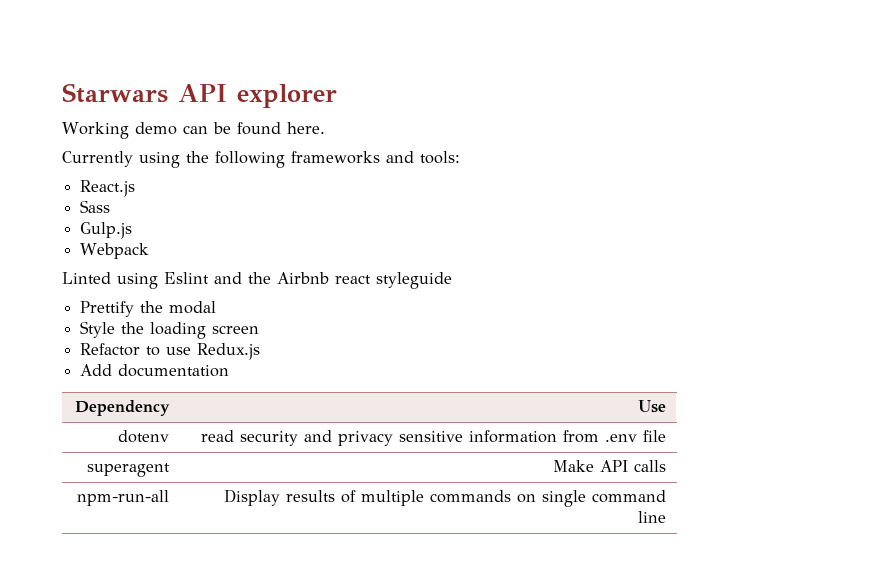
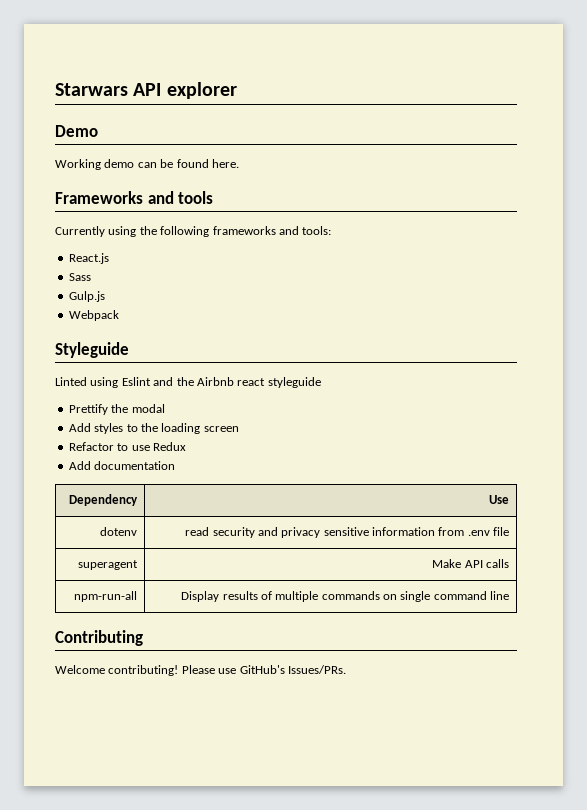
(337, 96) none -> [55,125,98,137] // Demo
(325, 128) none -> [55,191,214,204] // Frameworks and tools
(150, 251) none -> [55,342,129,358] // Styleguide
[80,321,116,338] Style -> [68,423,138,434] Add styles to
[197,343,261,360] Redux.js -> [152,442,186,451] Redux
(666, 517) none -> [55,630,143,646] [55,665,346,676] // Contributing // Welcome contributing! Please use GitHub's Issues/PRs.

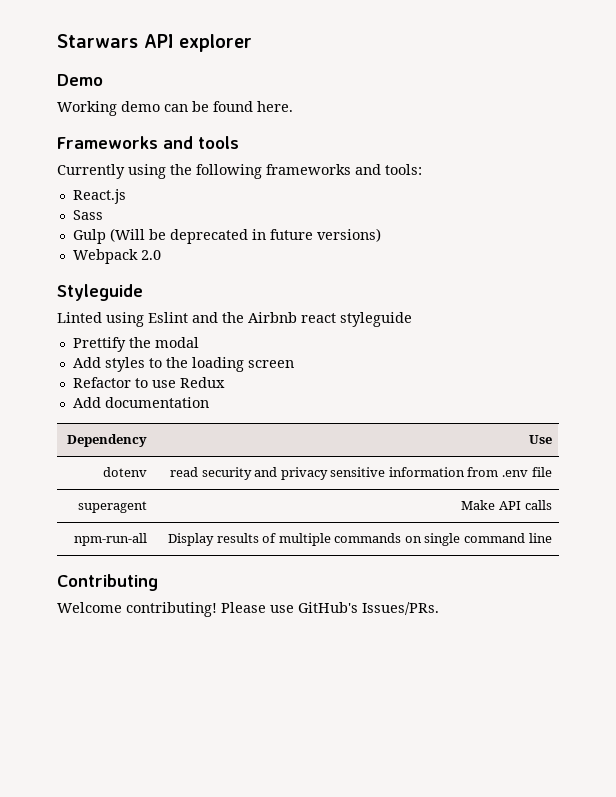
[68,291,105,302] Gulp.js -> [72,228,381,244] Gulp (Will be deprecated in future versions)
(119, 315) none -> [140,250,161,260] 2.0

